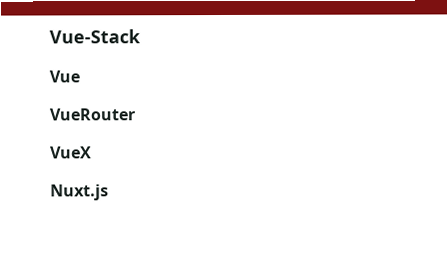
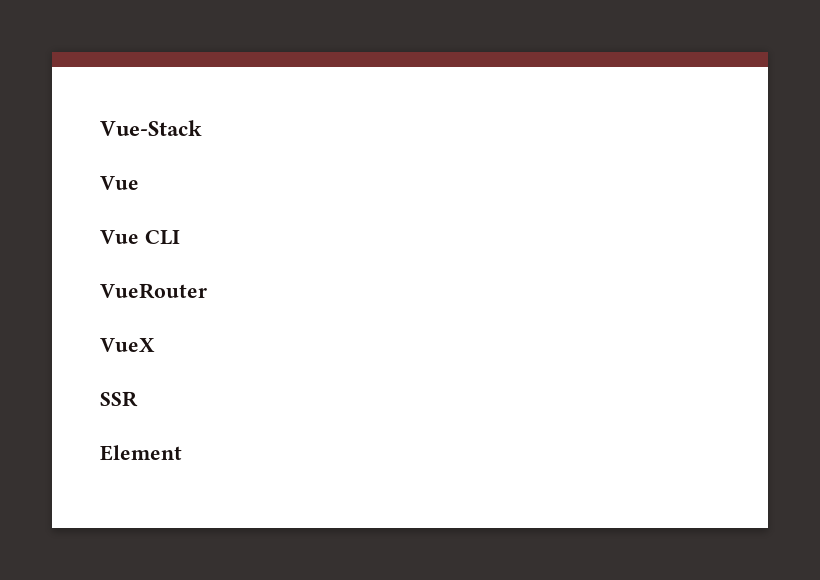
(80, 76) none -> [100,230,180,245] // Vue CLI
[50,184,109,201] Nuxt.js -> [100,391,138,407] [100,445,182,461] SSR // Element

